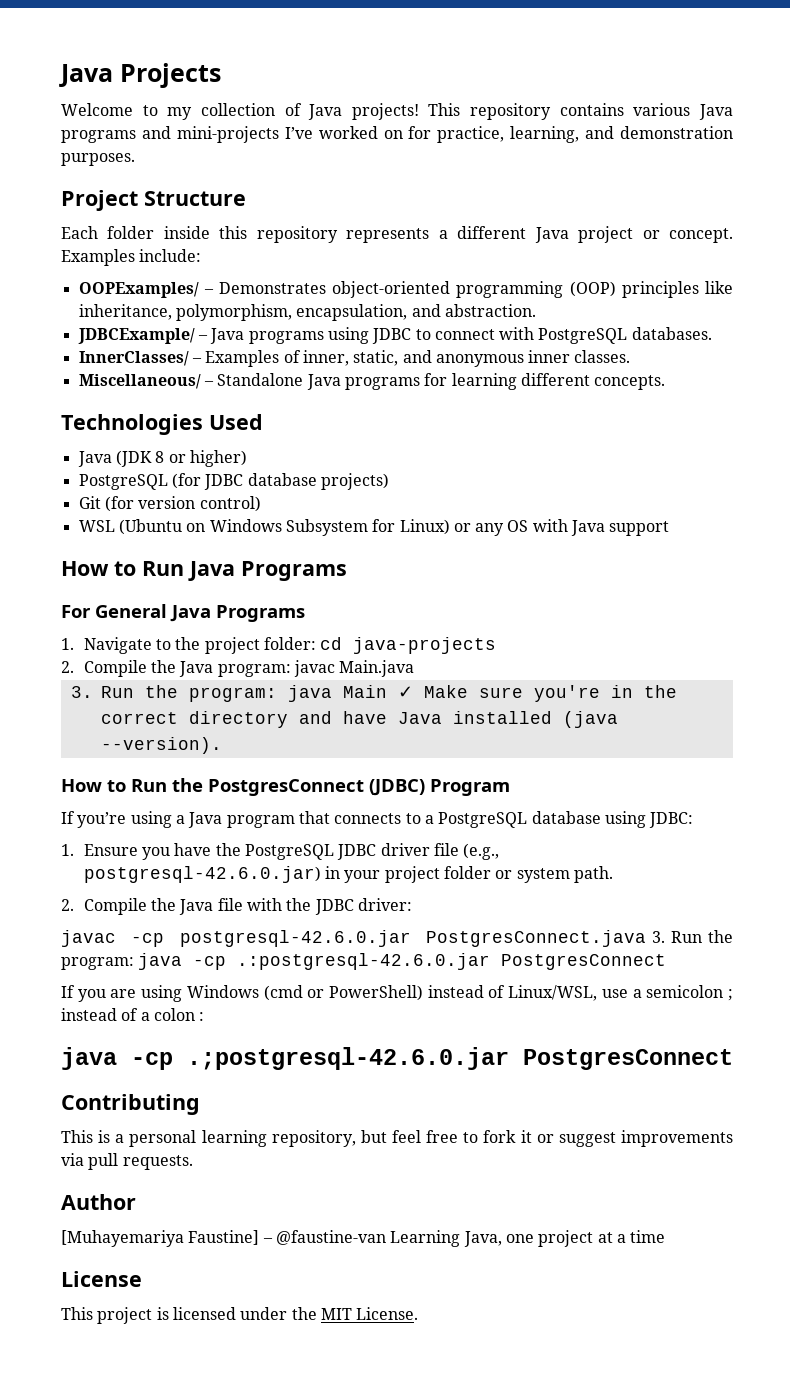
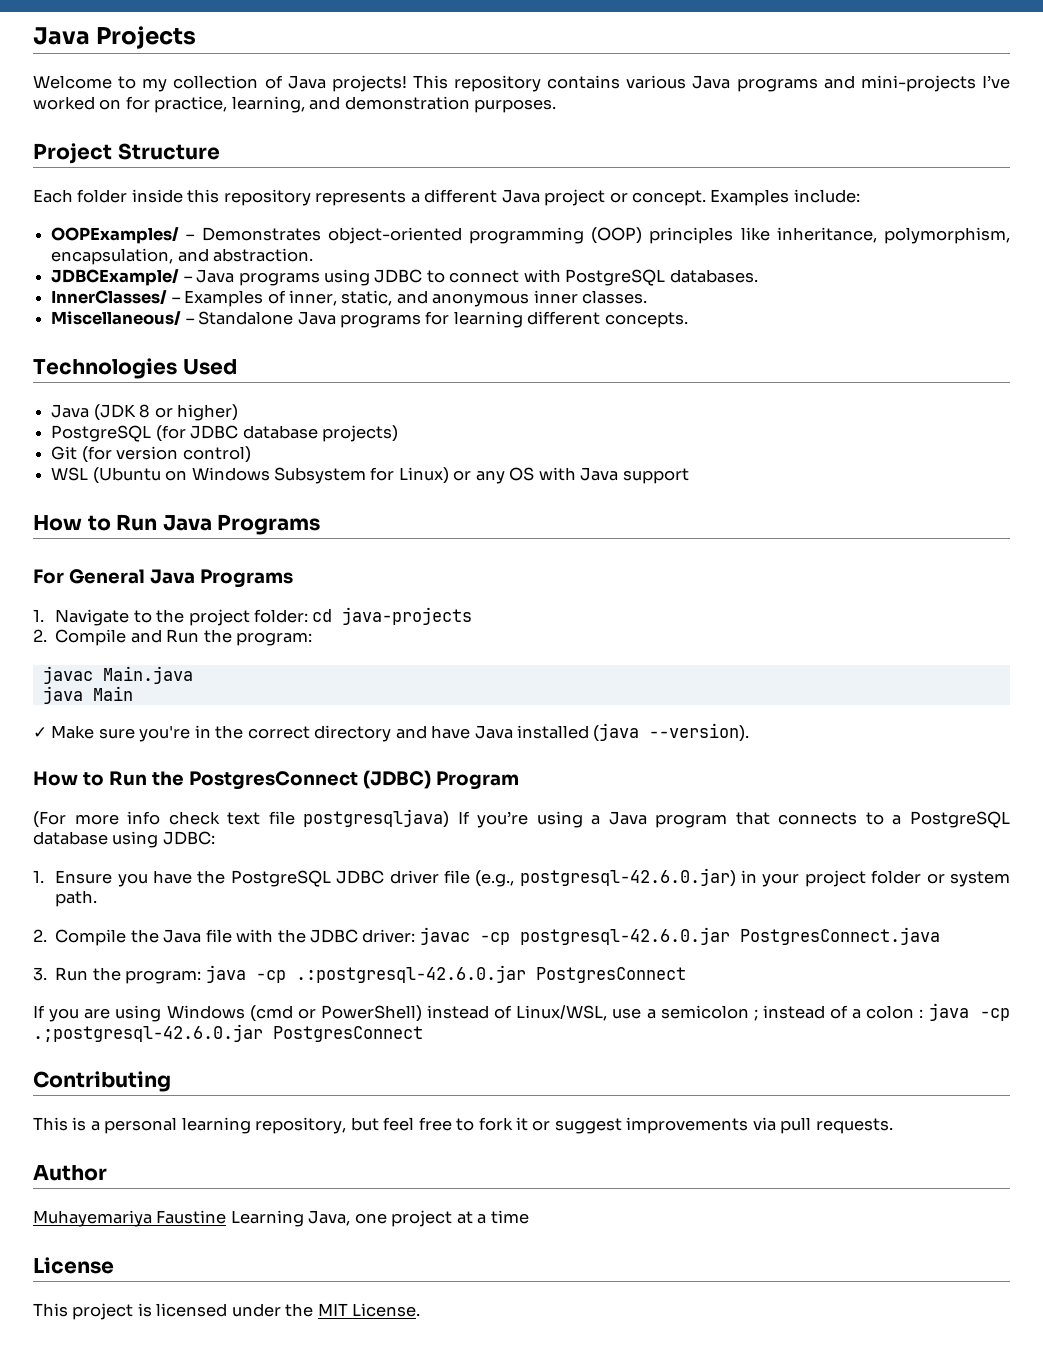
[151,660,291,677] the Java program: -> [130,629,313,646] and Run the program: //
[70,685,277,702] 3. Run the program: -> (193, 675) none
(387, 691) none -> (133, 693) //
(510, 787) none -> [33,809,450,828] (For more info check text file postgresqljava)
(413, 904) // -> (416, 936) none
(646, 938) none -> (940, 936) //
(205, 1016) // -> (924, 1013) none
[61,1230,386,1247] [Muhayemariya Faustine] – @faustine-van -> [33,1210,227,1227] Muhayemariya Faustine

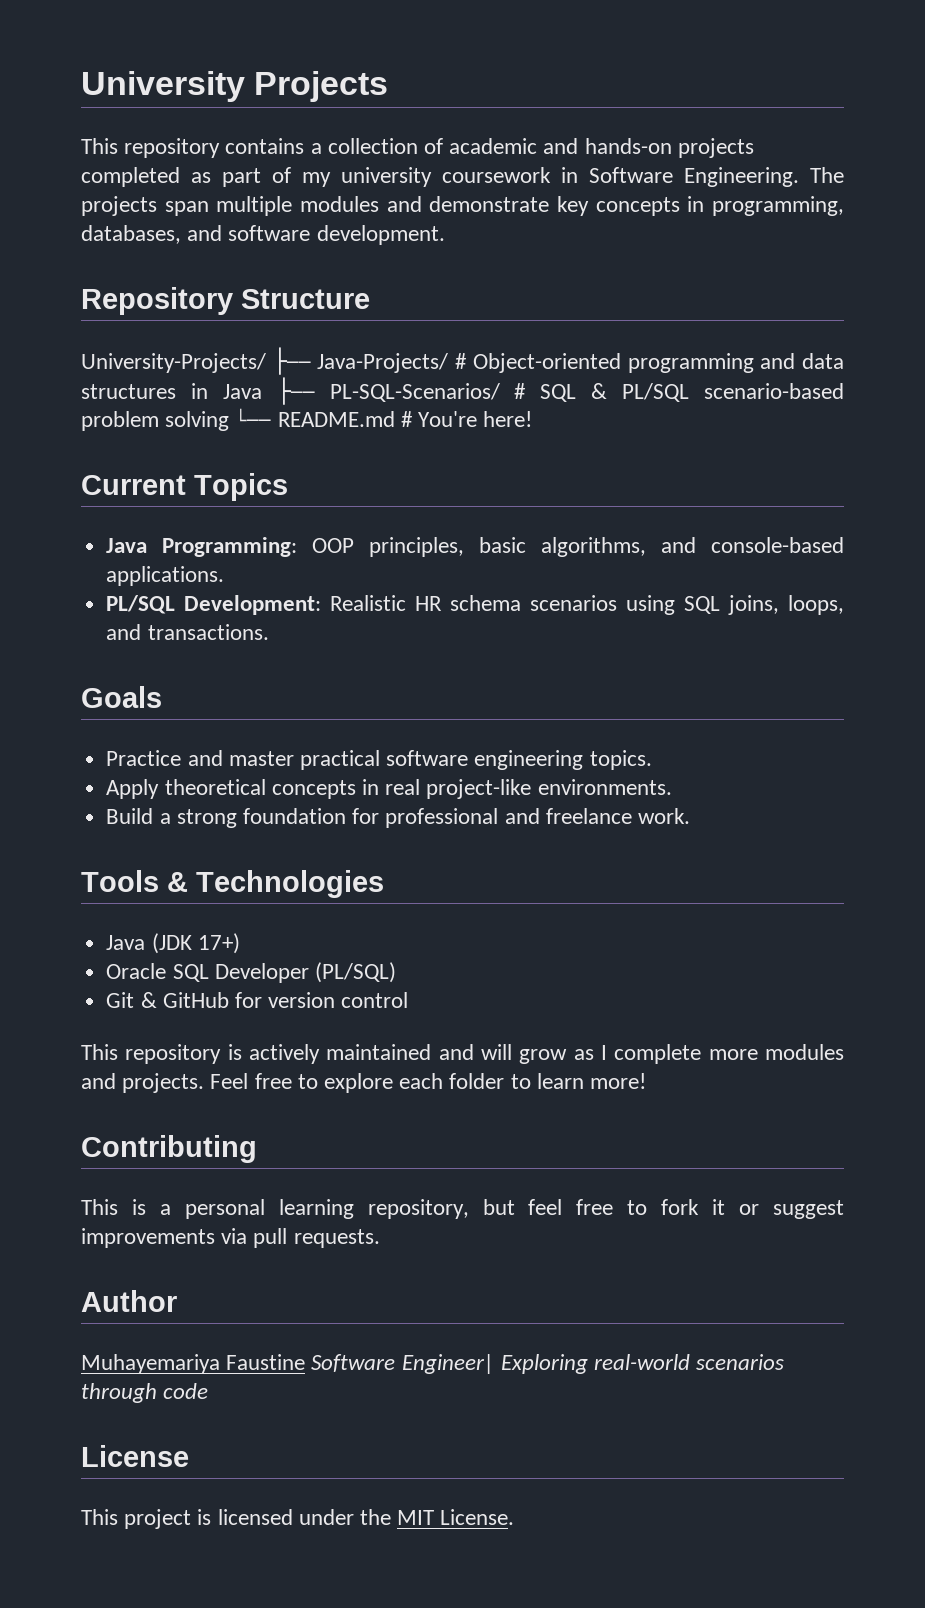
[33,27,90,45] Java -> [81,71,245,102] University
[33,75,1010,92] [33,96,557,113] [33,143,220,164] [33,189,860,206] [51,227,1010,244] [51,248,314,265] [51,269,758,286] [51,290,648,307] [51,311,688,328] Welcome to my collection of Java projects! This repository contains various Java programs and mini-projects I’ve worked on for practice, learning, and demonstration purposes. // Project Structure // Each folder inside this repository represents a different Java project or concept. Examples include: // OOPExamples/ – Demonstrates object-oriented programming (OOP) principles like inheritance, polymorphism, encapsulation, and abstraction. // JDBCExample/ – Java programs using JDBC to connect with PostgreSQL databases. // InnerClasses/ – Examples of inner, static, and anonymous inner classes. // Miscellaneous/ – Standalone Java programs for learning different concepts. // -> [81,138,754,158] [81,167,844,187] [81,196,844,216] [81,225,445,245] [81,287,370,315] [81,347,844,375] [81,377,845,405] [81,408,533,431] [81,473,288,501] [106,537,845,557] [106,566,225,586] [106,595,845,615] [106,624,269,640] [81,686,162,708] [106,750,652,770] [106,779,672,799] [106,808,690,828] [81,870,188,892] This repository contains a collection of academic and hands-on projects completed as part of my university coursework in Software Engineering. The projects span multiple modules and demonstrate key concepts in programming, databases, and software development. // Repository Structure // University-Projects/ ├── Java-Projects/ # Object-oriented programming and data structures in Java ├── PL-SQL-Scenarios/ # SQL & PL/SQL scenario-based problem solving └── README.md # You're here! // Current Topics // Java Programming: OOP principles, basic algorithms, and console-based applications. // PL/SQL Development: Realistic HR schema scenarios using SQL joins, loops, and transactions. // Goals // Practice and master practical software engineering topics. // Apply theoretical concepts in real project-like environments. // Build a strong foundation for professional and freelance work. // Tools &
[182,359,237,375] Used -> (384, 884) none
[139,404,238,421] [51,425,398,442] [51,446,251,463] [51,467,689,484] [33,514,321,535] [33,569,293,588] [33,607,473,626] [33,629,313,646] [42,666,193,684] [42,686,133,704] [33,723,750,742] [33,770,519,790] [33,809,1010,828] [33,831,215,848] [33,868,1010,887] [55,890,98,907] [33,927,940,946] [33,965,686,984] [33,1003,1011,1022] [33,1024,423,1042] 8 or higher) // PostgreSQL (for JDBC database projects) // Git (for version control) // WSL (Ubuntu on Windows Subsystem for Linux) or any OS with Java support // How to Run Java Programs // For General Java Programs // 1. Navigate to the project folder: cd java-projects // 2. Compile and Run the program: // javac Main.java // java Main // ✓ Make sure you're in the correct directory and have Java installed (java --version). // How to Run the PostgresConnect (JDBC) Program // (For more info check text file postgresqljava) If you’re using a Java program that connects to a PostgreSQL database using JDBC: // 1. Ensure you have the PostgreSQL JDBC driver file (e.g., postgresql-42.6.0.jar) in your project folder or system path. // 2. Compile the Java file with the JDBC driver: javac -cp postgresql-42.6.0.jar PostgresConnect.java // 3. Run the program: java -cp .:postgresql-42.6.0.jar PostgresConnect // If you are using Windows (cmd or PowerShell) instead of Linux/WSL, use a semicolon ; instead of a colon : java -cp .;postgresql-42.6.0.jar PostgresConnect -> [197,933,240,954] [106,962,396,983] [106,992,409,1008] [81,1044,844,1064] [81,1073,647,1093] 17+) // Oracle SQL Developer (PL/SQL) // Git & GitHub for version control // This repository is actively maintained and will grow as I complete more modules and projects. Feel free to explore each folder to learn more!
[230,1210,529,1227] Learning Java, one project at a time -> [311,1354,785,1374] [81,1383,209,1403] Software Engineer| Exploring real-world scenarios through code

